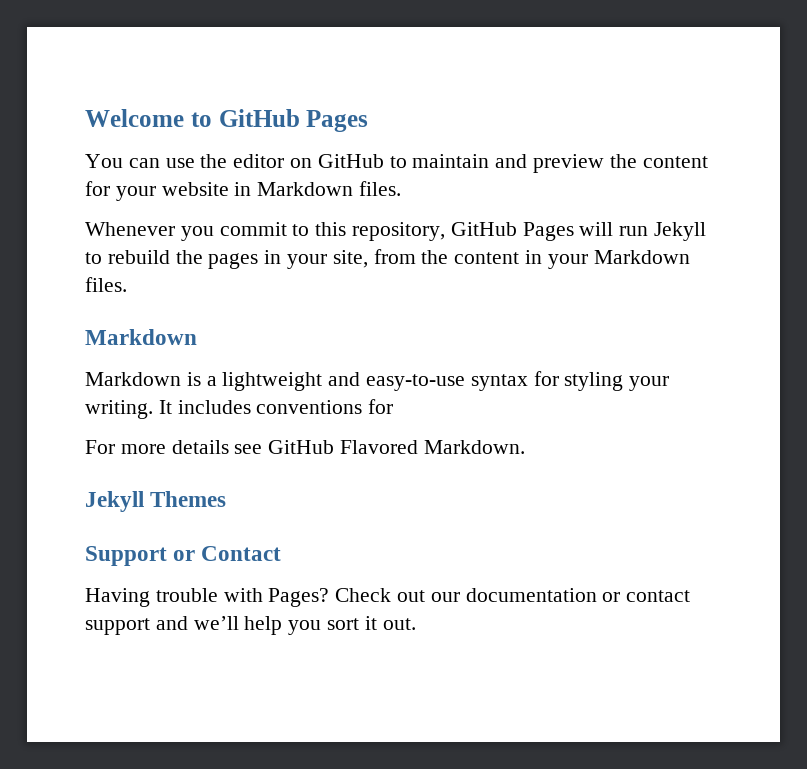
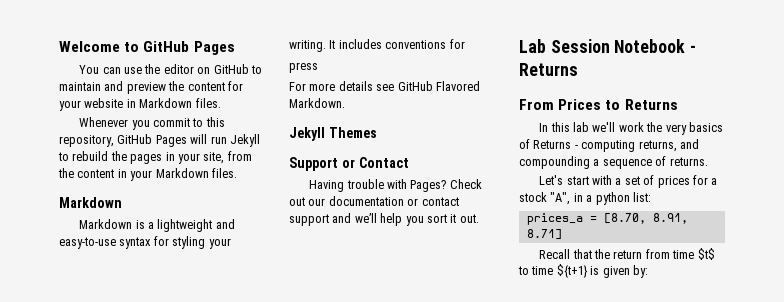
(394, 406) none -> [289,62,318,73] // press
(416, 624) none -> [519,39,697,53] [519,63,578,76] [519,99,678,110] [539,122,723,135] [519,139,699,152] [519,156,708,169] [539,175,718,188] [519,192,651,205] [526,213,688,225] [526,229,562,240] [539,248,715,260] [518,264,648,278] // Lab Session Notebook - Returns // From Prices to Returns // In this lab we'll work the very basics of Returns - computing returns, and compounding a sequence of returns. // Let's start with a set of prices for a stock "A", in a python list: // prices_a = [8.70, 8.91, 8.71] // Recall that the return from time $t$ to time ${t+1} is given by:

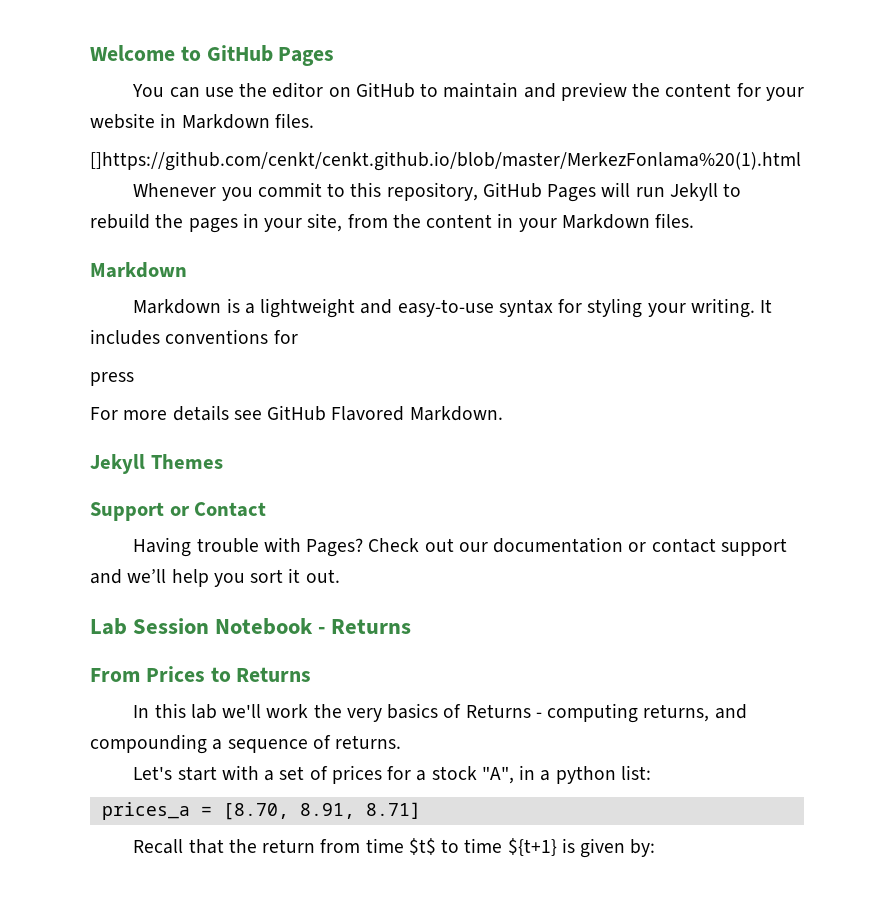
(221, 103) none -> [90,151,801,171] // []https://github.com/cenkt/cenkt.github.io/blob/master/MerkezFonlama%20(1).html

